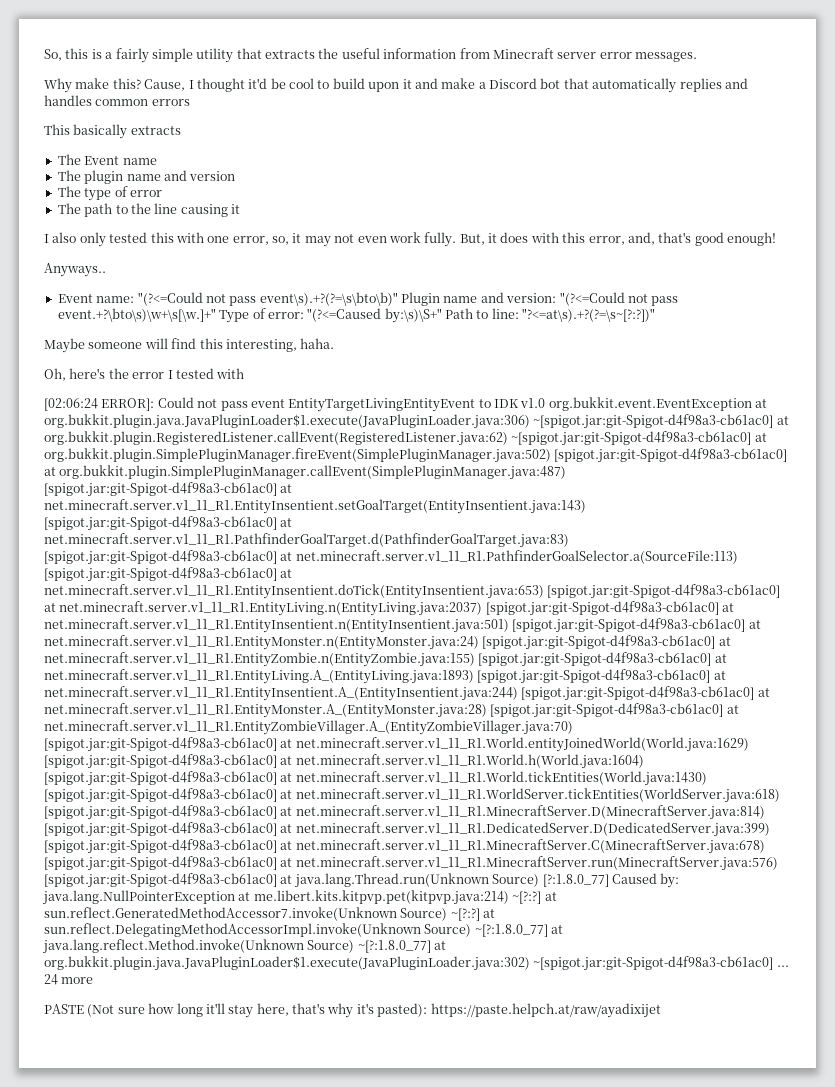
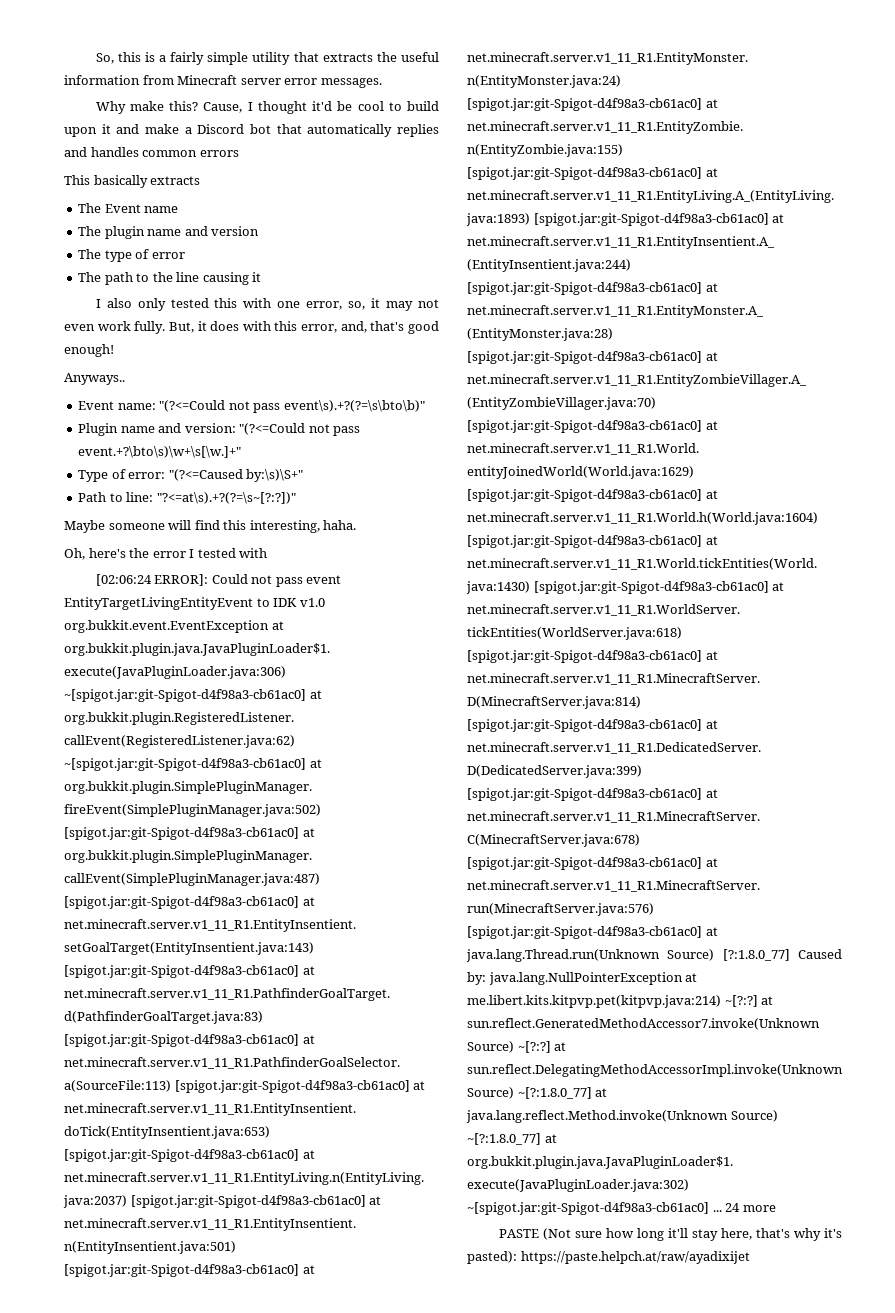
(398, 299) none -> (425, 406) //
(216, 315) none -> (242, 452) //
(442, 315) none -> (304, 475) //

